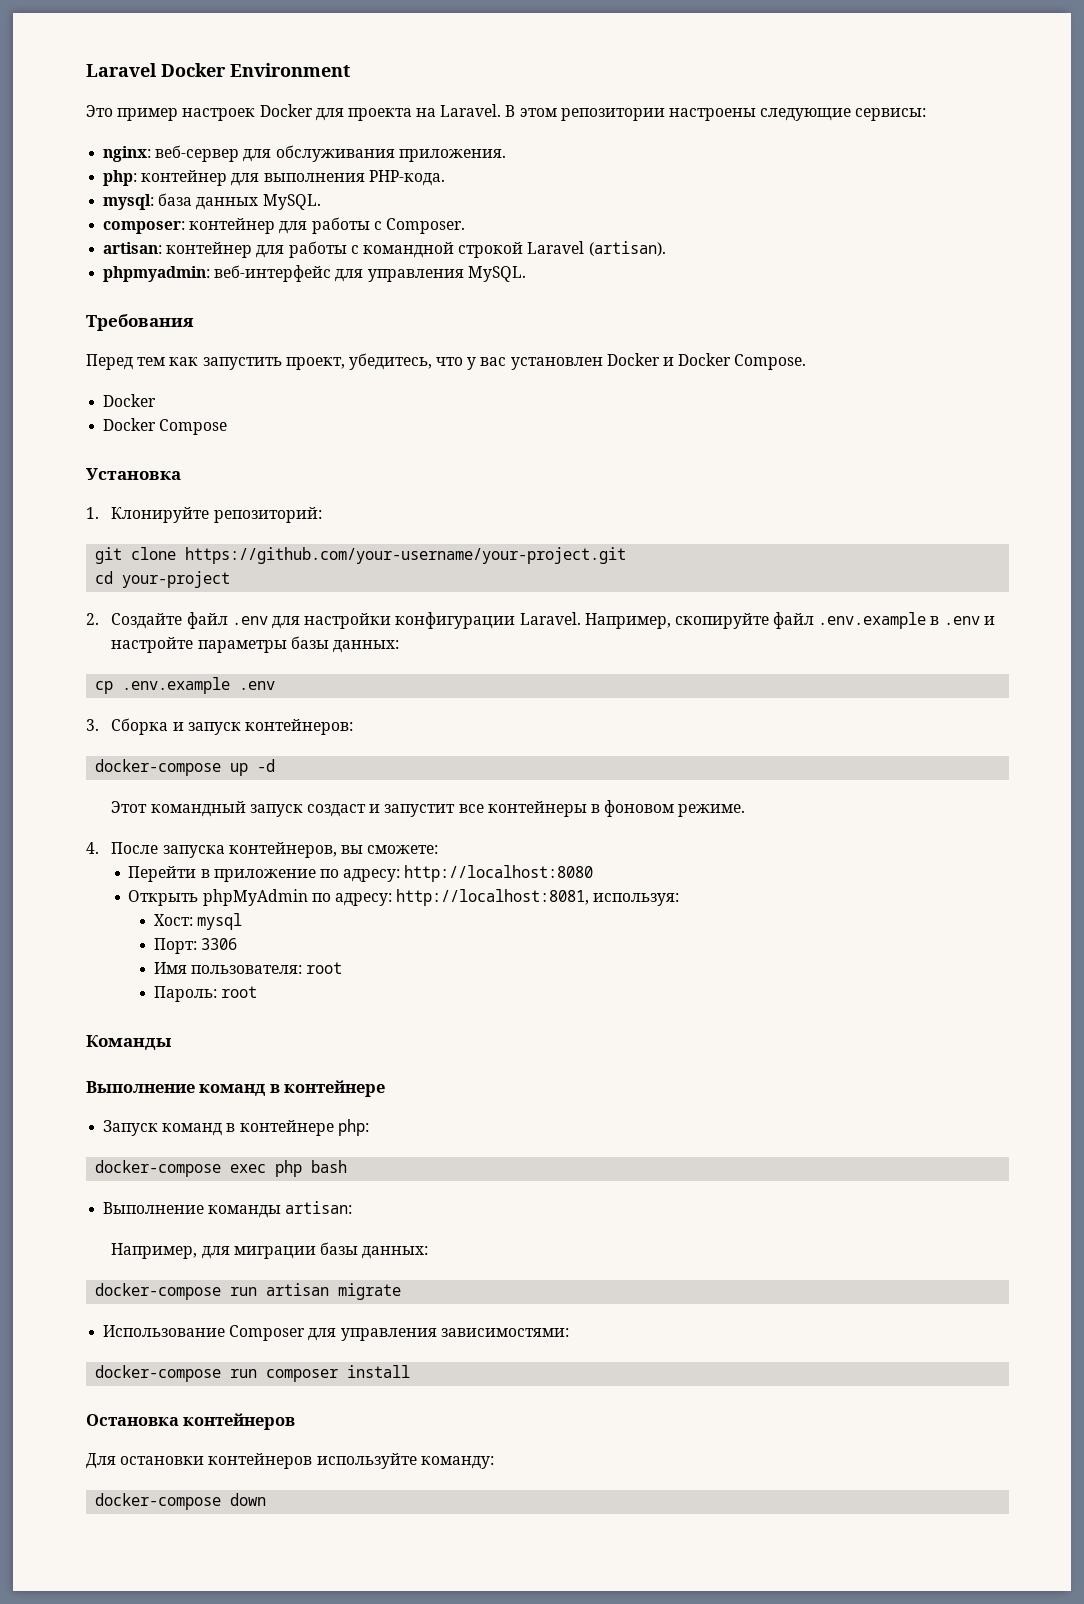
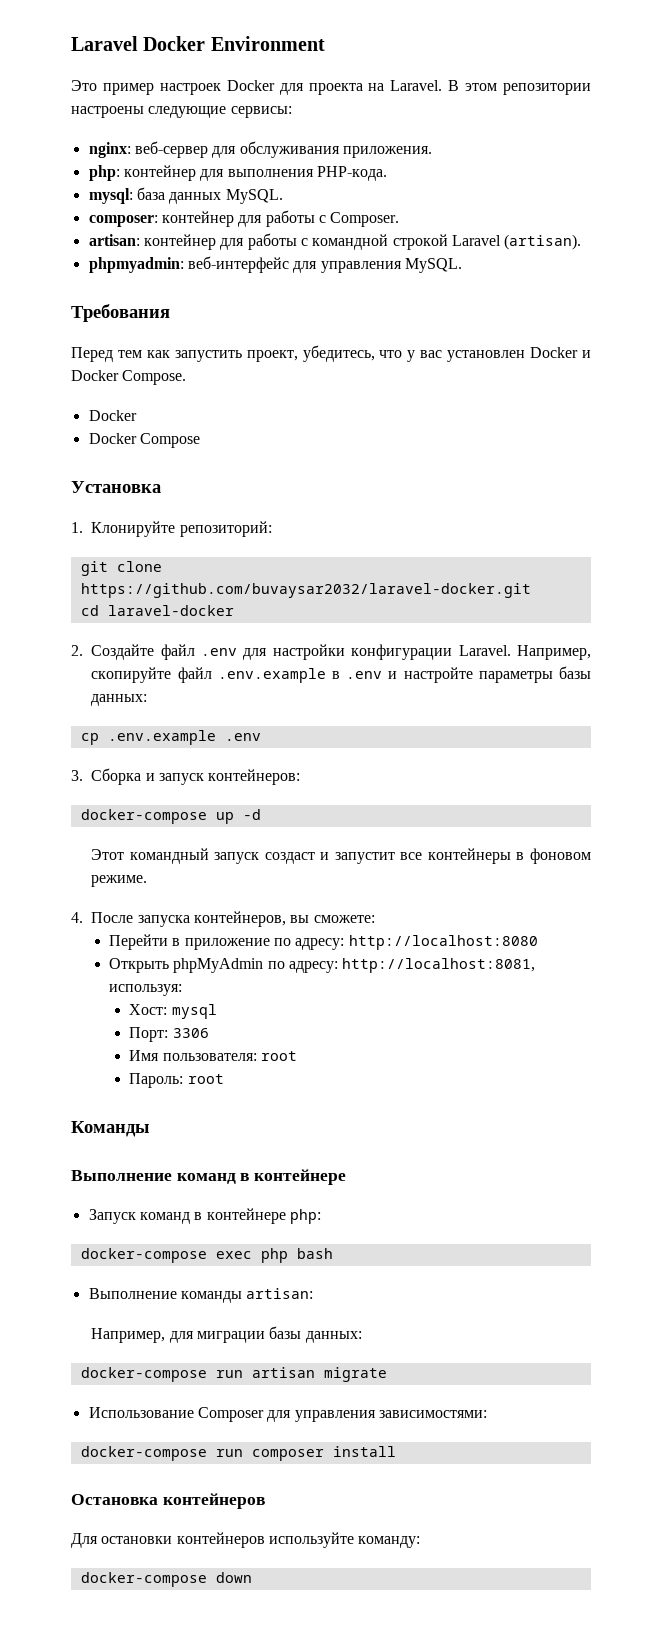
[185,547,627,564] https://github.com/your-username/your-project.git -> [80,583,531,598] https://github.com/buvaysar2032/laravel-docker.git
[122,571,231,588] your-project -> [107,605,234,616] laravel-docker

